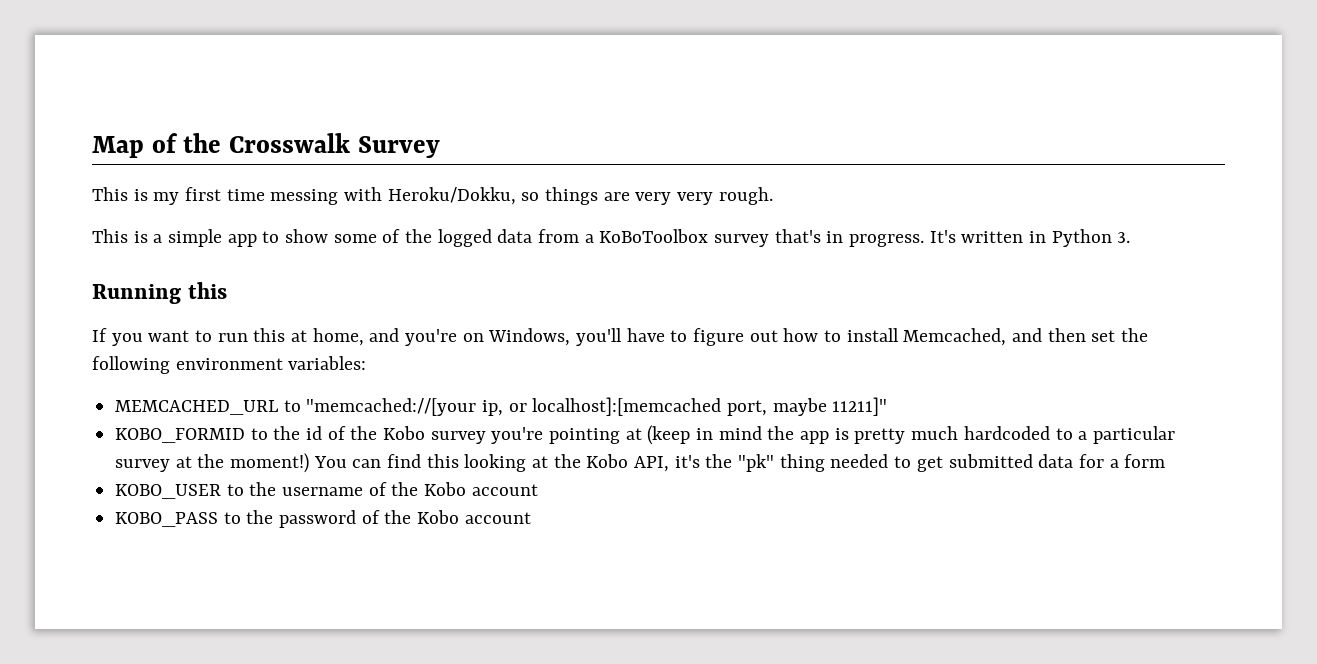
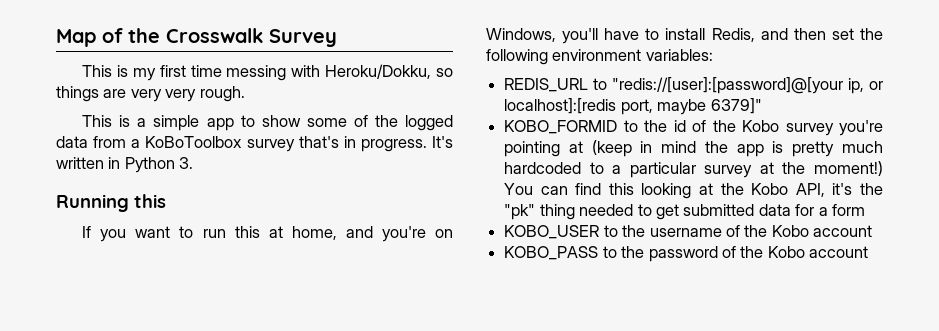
[693,328,1007,346] figure out how to install Memcached, -> [665,28,755,42] install Redis,
[115,398,477,416] MEMCACHED_URL to "memcached://[your -> [504,77,844,94] REDIS_URL to "redis://[user]:[password]@[your
[532,397,722,416] localhost]:[memcached -> [504,98,617,114] localhost]:[redis
[832,397,888,416] 11211]" -> [710,98,762,114] 6379]"

